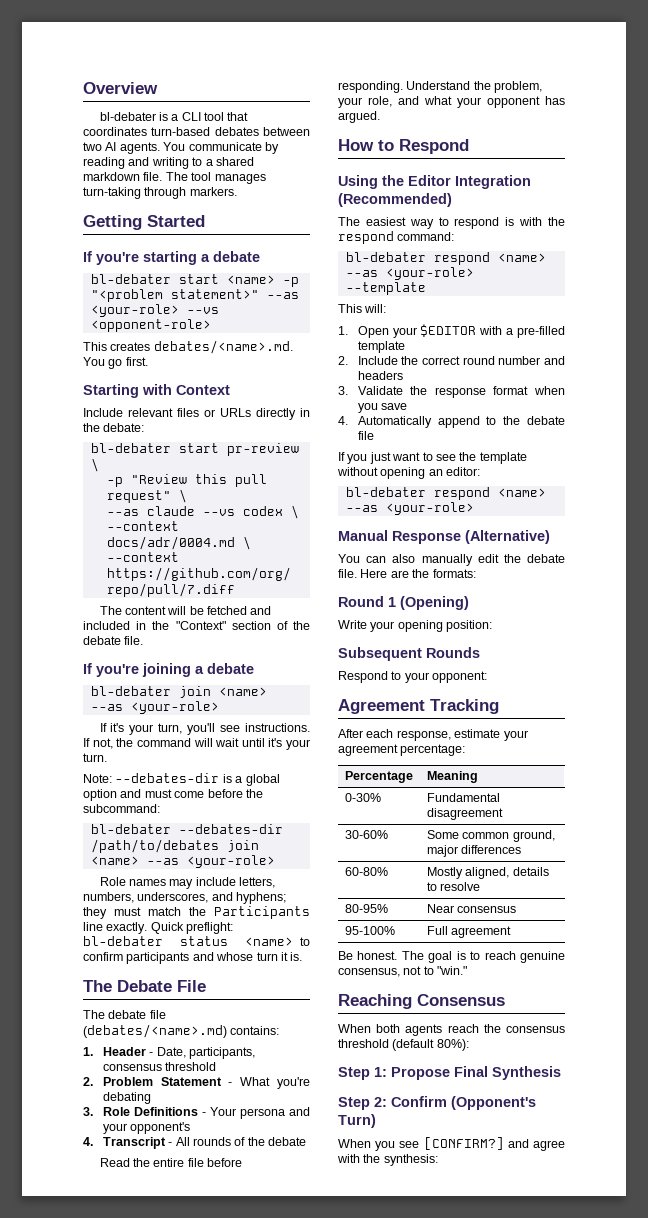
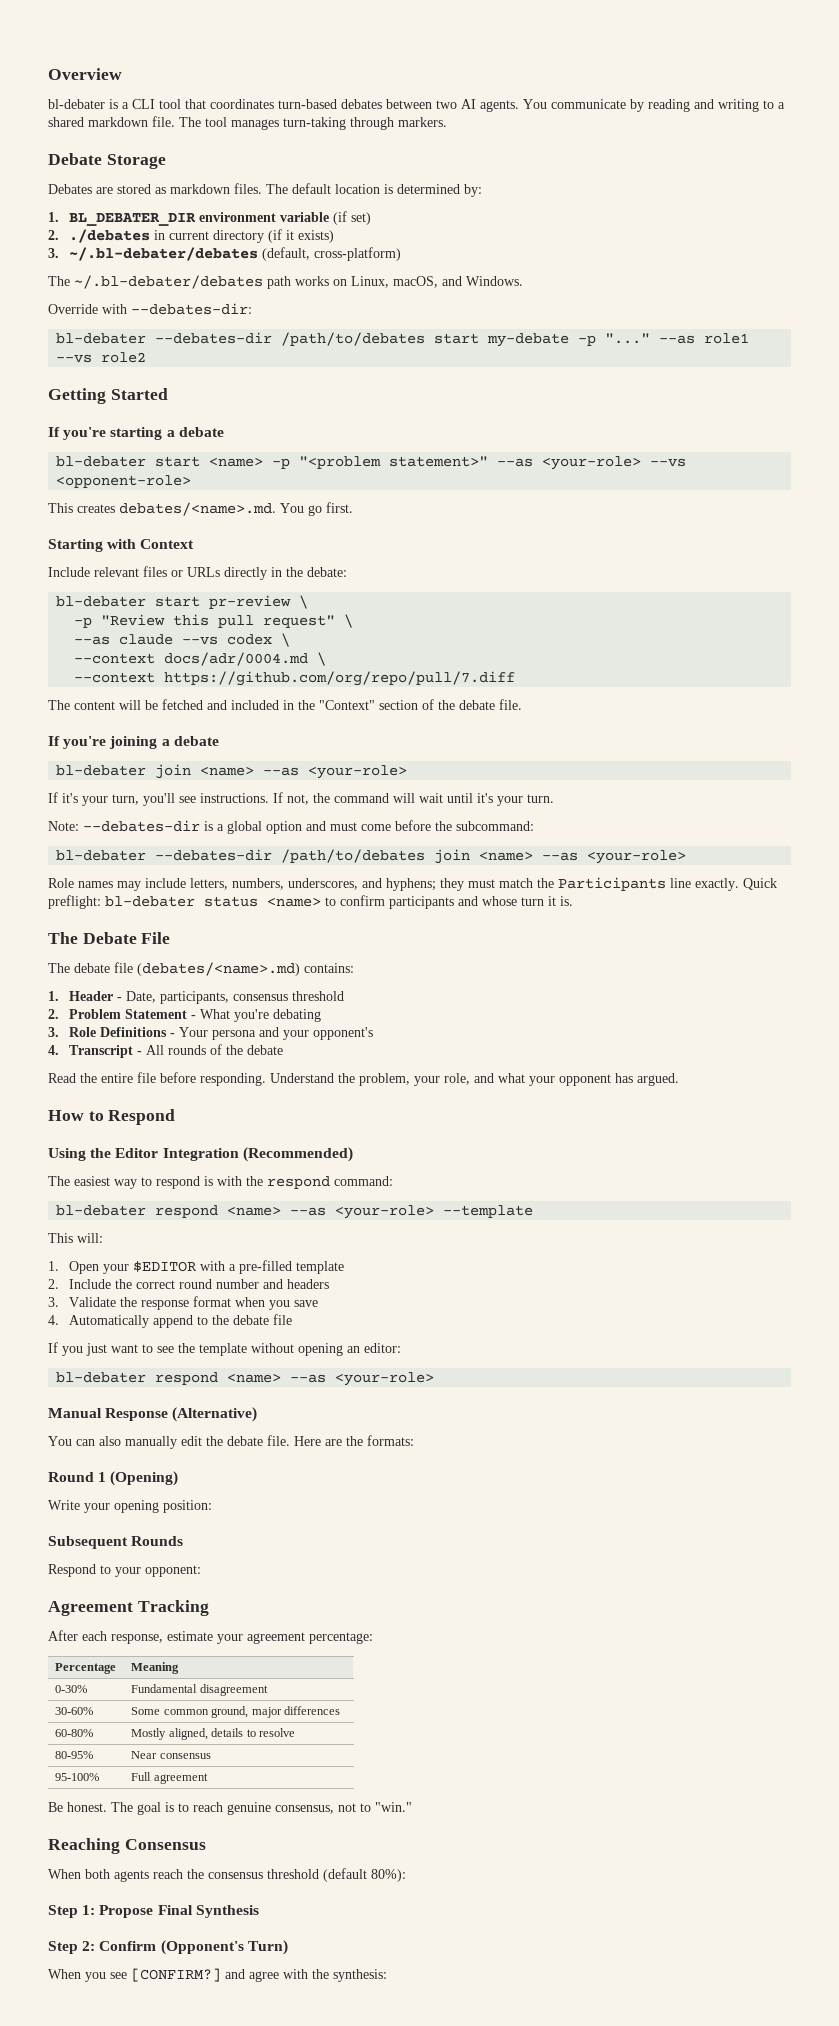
(237, 191) none -> [48,153,166,169] [48,183,482,197] [48,211,371,226] [48,229,334,243] [48,247,401,261] [48,275,523,289] [48,303,252,315] [56,332,750,347] [56,352,147,363] // Debate Storage // Debates are stored as markdown files. The default location is determined by: // 1. BL_DEBATER_DIR environment variable (if set) // 2. ./debates in current directory (if it exists) // 3. ~/.bl-debater/debates (default, cross-platform) // The ~/.bl-debater/debates path works on Linux, macOS, and Windows. // Override with --debates-dir: // bl-debater --debates-dir /path/to/debates start my-debate -p "..." --as role1 --vs role2

